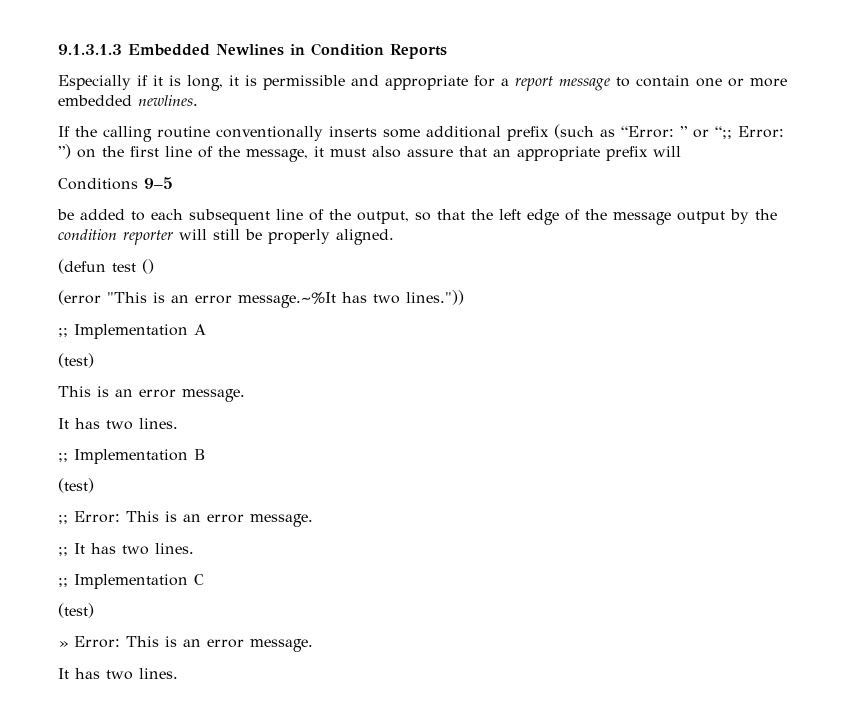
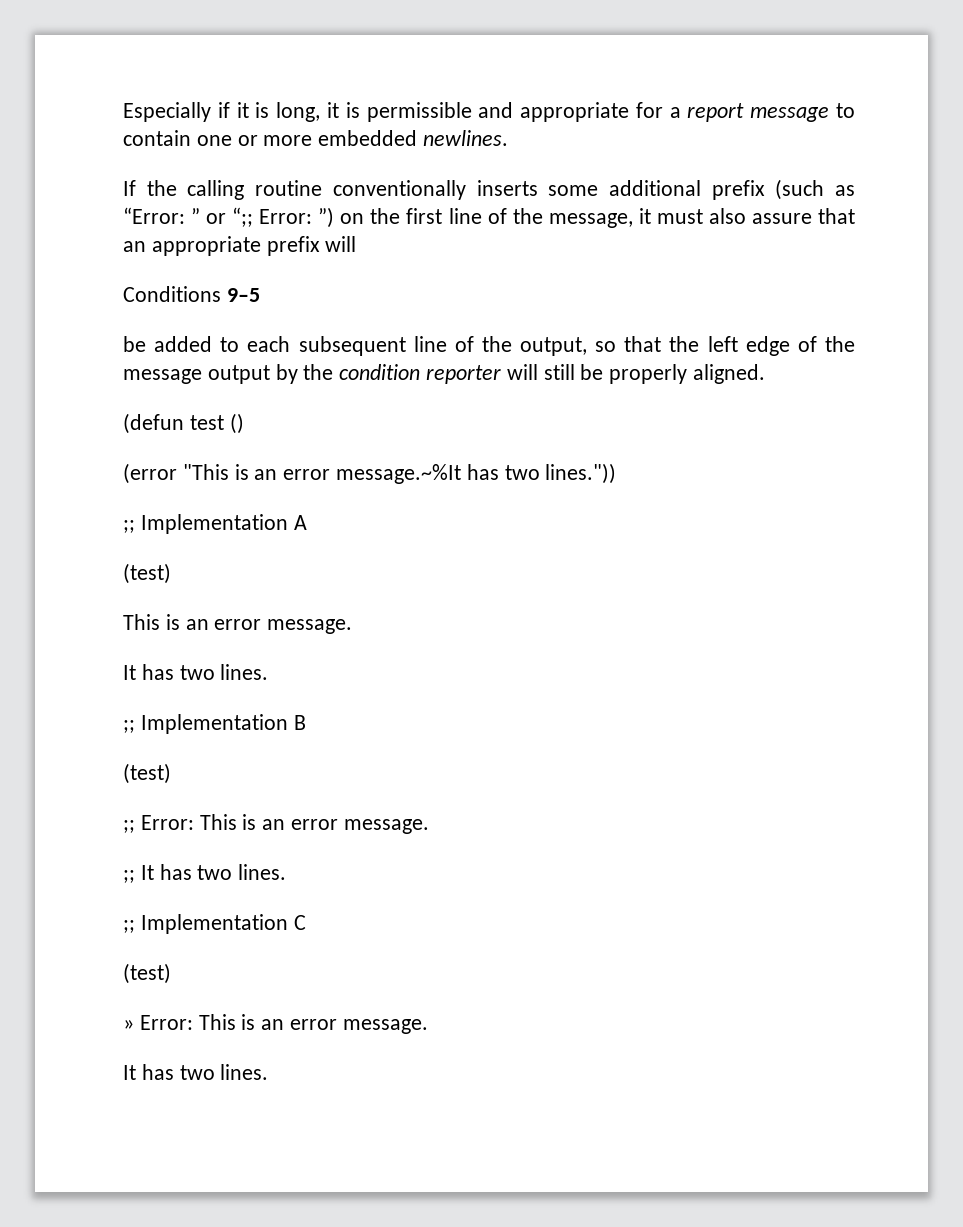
[58,43,447,59] 9.1.3.1.3 Embedded Newlines in Condition Reports // -> (123, 112) none

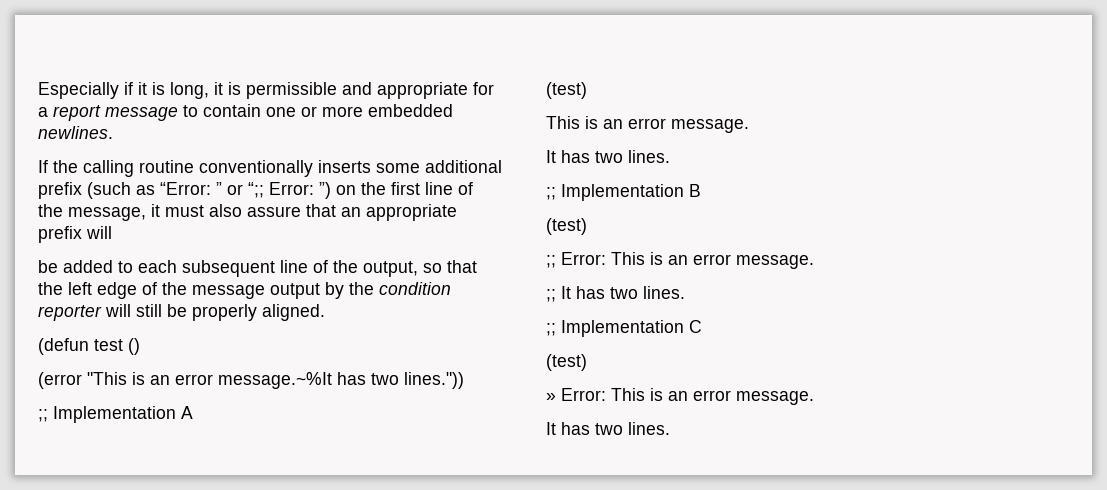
[123,286,260,302] // Conditions 9–5 -> (112, 232) none

